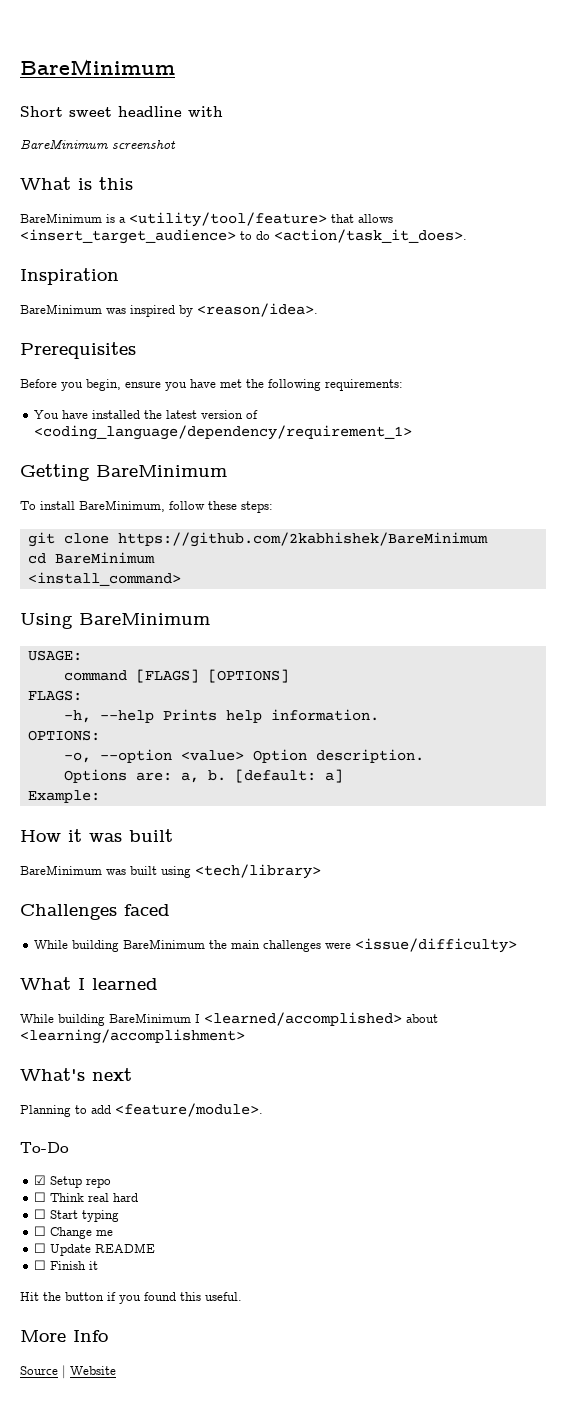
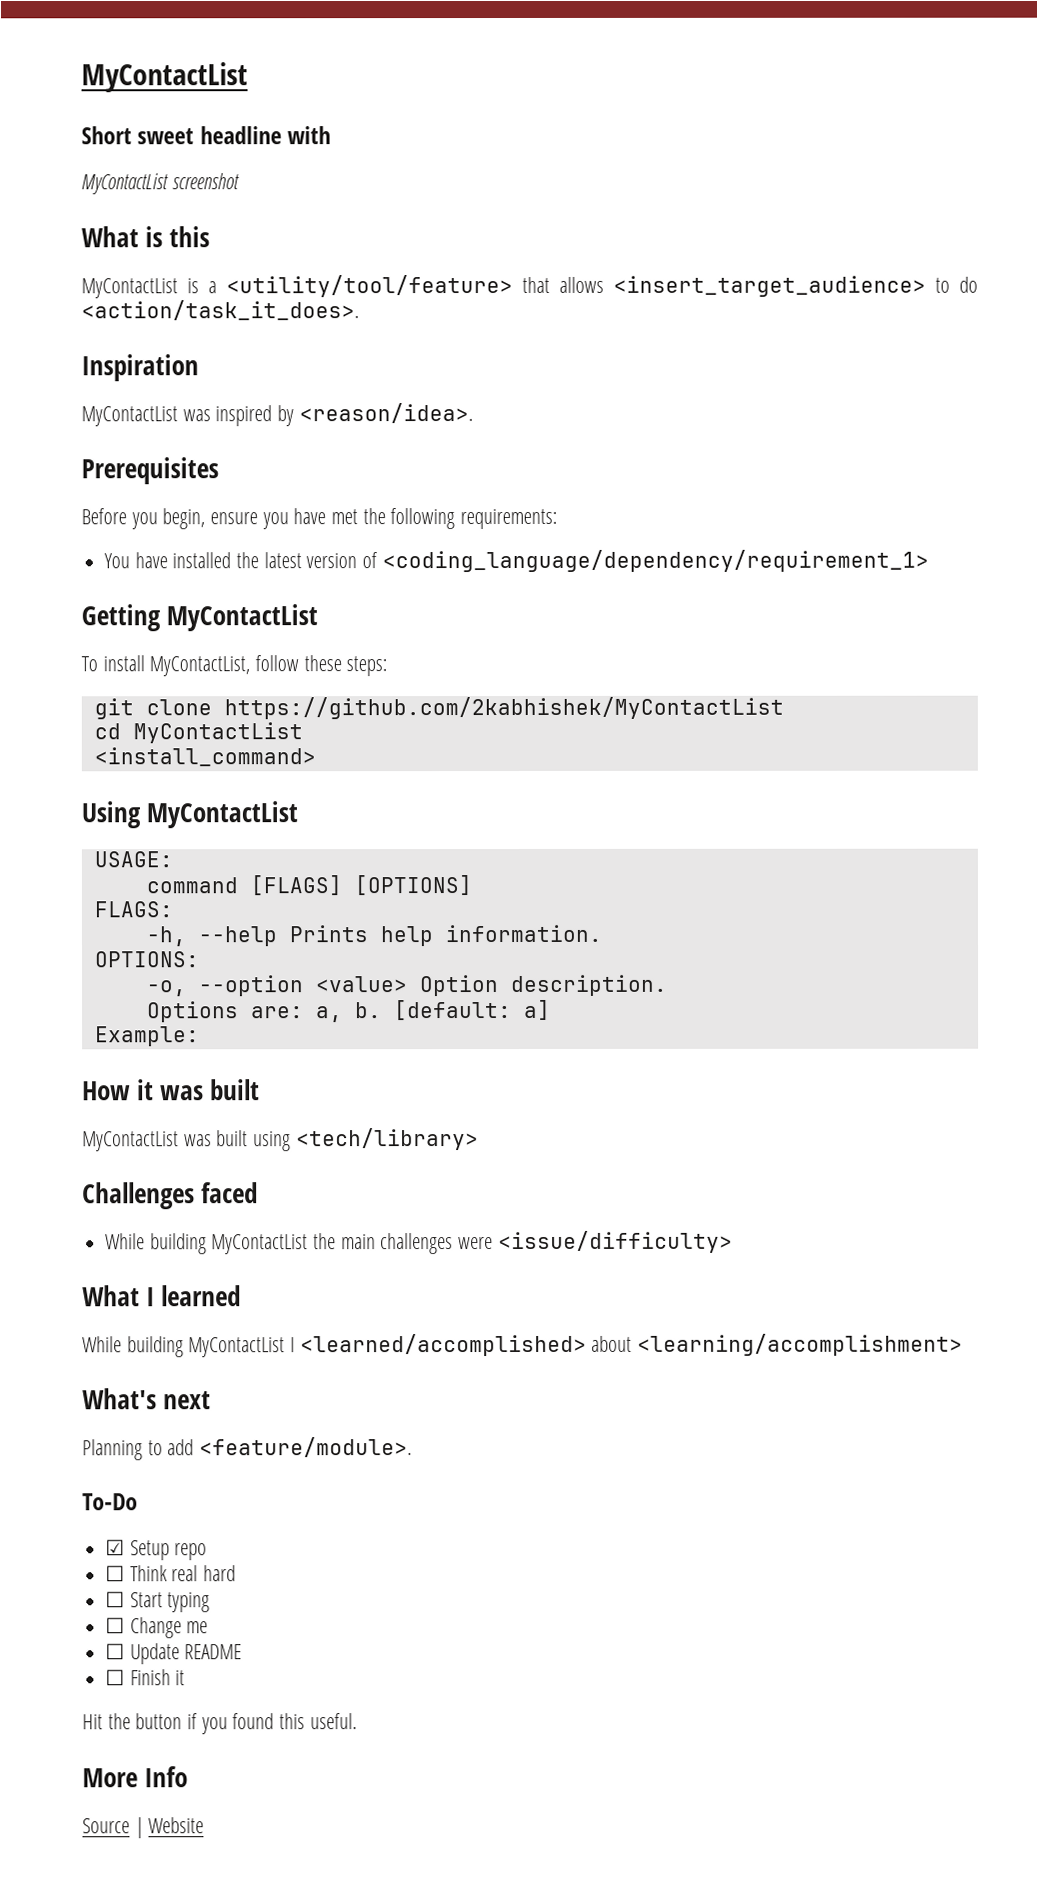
[20,59,175,75] BareMinimum -> [81,62,248,93] MyContactList
[20,139,108,150] BareMinimum -> [81,173,169,195] MyContactList
[20,213,102,223] BareMinimum -> [81,278,178,299] MyContactList
[20,304,102,314] BareMinimum -> [81,406,178,427] MyContactList
[96,465,227,477] BareMinimum -> [166,604,319,632] MyContactList
[79,500,165,512] BareMinimum, -> [149,656,251,677] MyContactList,
[117,532,488,547] https://github.com/2kabhishek/BareMinimum -> [223,696,784,720] https://github.com/2kabhishek/MyContactList
[54,552,155,564] BareMinimum -> [132,722,303,744] MyContactList
[79,613,210,625] BareMinimum -> [146,801,299,829] MyContactList
[20,865,102,875] BareMinimum -> [82,1131,179,1152] MyContactList
[123,939,206,949] BareMinimum -> [211,1234,309,1255] MyContactList
[109,1013,191,1023] BareMinimum -> [188,1337,286,1358] MyContactList

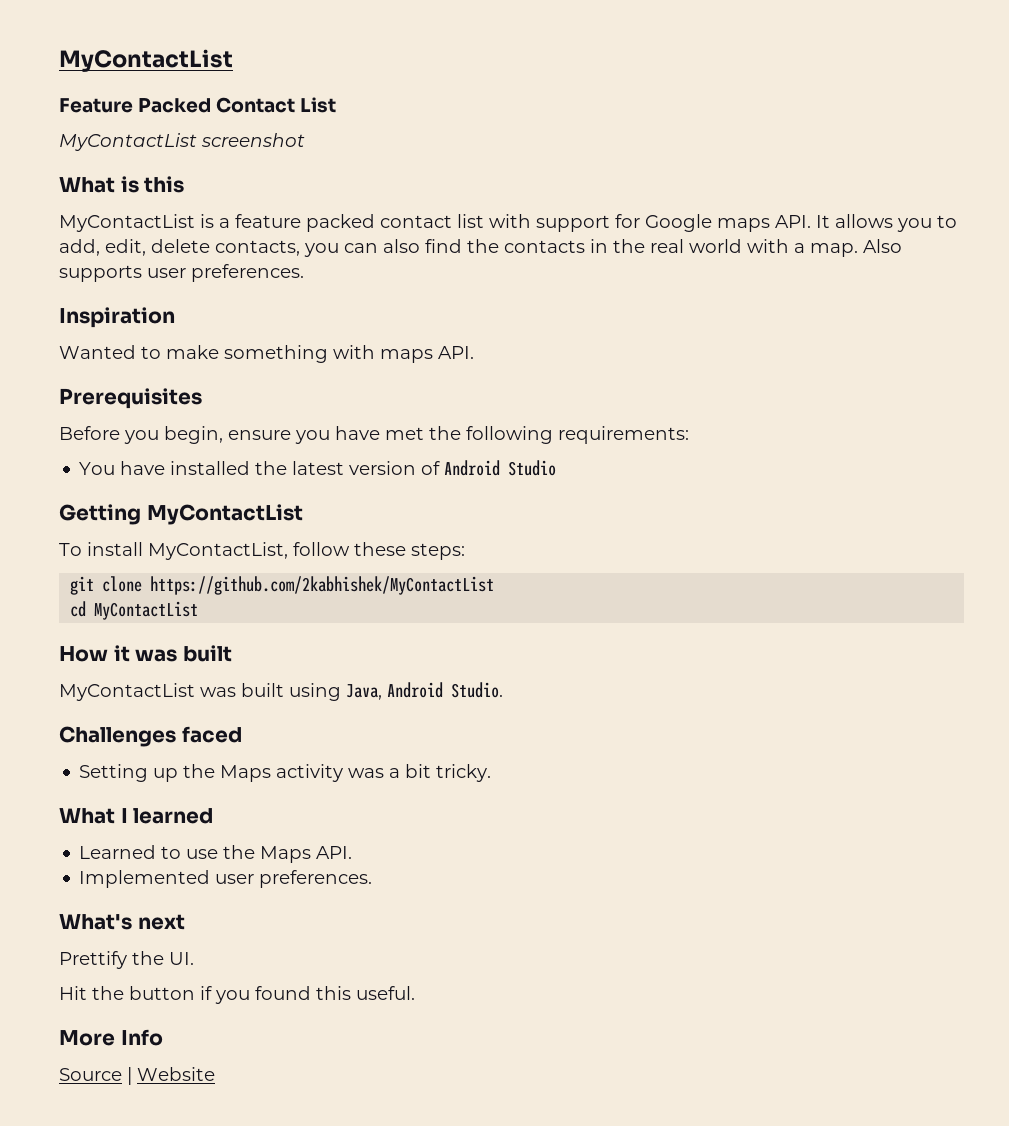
[81,62,248,93] [81,126,332,145] MyContactList // Short sweet headline with -> [59,49,233,72] [59,97,337,113] MyContactList // Feature Packed Contact List
[226,275,978,298] [81,300,359,321] [81,354,199,382] [81,403,473,427] <utility/tool/feature> that allows <insert_target_audience> to do <action/task_it_does>. // Inspiration // MyContactList was inspired by <reason/idea>. -> [235,214,957,232] [59,239,902,257] [59,264,304,282] [59,307,175,328] [59,345,474,363] feature packed contact list with support for Google maps API. It allows you to add, edit, delete contacts, you can also find the contacts in the real world with a map. Also supports user preferences. // Inspiration // Wanted to make something with maps API.
[381,549,929,573] <coding_language/dependency/requirement_1> -> [444,460,557,476] Android Studio
[93,747,316,767] [81,801,299,829] [93,851,173,868] [145,875,472,896] [93,901,173,918] [145,924,602,947] [94,951,200,968] [146,974,668,997] [146,999,551,1023] [94,1026,200,1047] // <install_command> // Using MyContactList // USAGE: // command [FLAGS] [OPTIONS] // FLAGS: // -h, --help Prints help information. // OPTIONS: // -o, --option <value> Option description. // Options are: a, b. [default: a] // Example: -> (199, 610) none
[295,1128,479,1151] <tech/library> -> [346,682,503,700] Java, Android Studio.
[105,1230,733,1255] [82,1285,242,1307] [82,1333,964,1358] [82,1388,212,1410] [82,1437,413,1461] [82,1493,138,1511] [105,1539,208,1561] [105,1565,237,1582] [105,1591,211,1613] [105,1617,209,1639] [105,1643,243,1665] [105,1669,186,1686] While building MyContactList the main challenges were <issue/difficulty> // What I learned // While building MyContactList I <learned/accomplished> about <learning/accomplishment> // What's next // Planning to add <feature/module>. // To-Do // ☑ Setup repo // ☐ Think real hard // ☐ Start typing // ☐ Change me // ☐ Update README // ☐ Finish it -> [79,764,492,782] [59,808,214,824] [79,845,353,863] [79,870,373,888] [59,914,185,930] [59,951,194,969] Setting up the Maps activity was a bit tricky. // What I learned // Learned to use the Maps API. // Implemented user preferences. // What's next // Prettify the UI.

